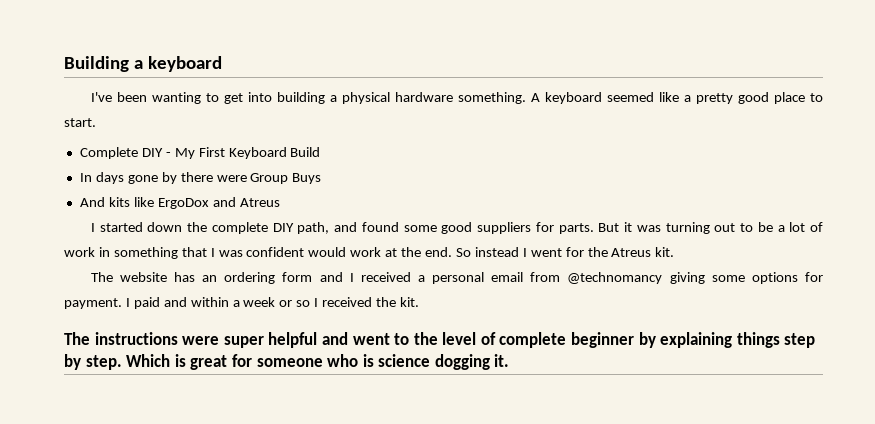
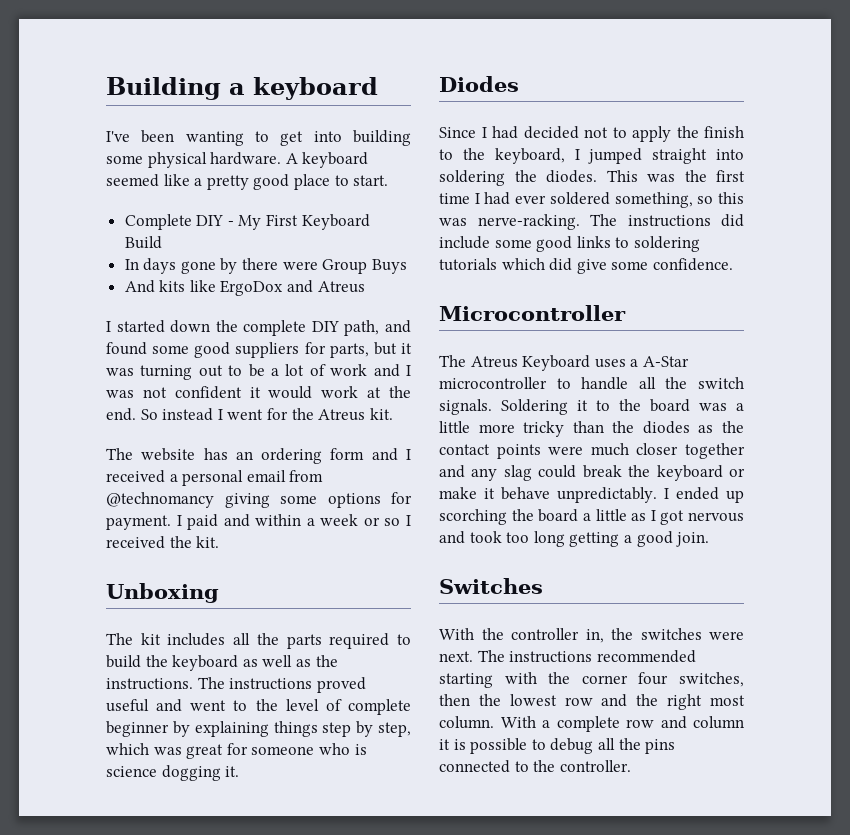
[329,92,526,104] a physical hardware something. -> [106,152,282,168] some physical hardware.
[558,223,620,234] parts. But -> [329,342,397,358] parts, but
[98,247,305,259] in something that I was confident -> [373,364,411,377] [106,386,261,399] and I was not confident it
[64,332,318,348] The instructions were super helpful -> [106,583,219,603] [106,633,412,649] [106,655,338,671] [106,677,366,693] [106,699,149,712] Unboxing // The kit includes all the parts required to build the keyboard as well as the instructions. The instructions proved useful
[85,354,186,370] step. Which is -> [378,722,411,737] [106,743,182,755] step, which was
(510, 360) none -> [439,76,519,92] [439,126,744,142] [439,148,744,164] [439,170,745,186] [439,192,744,208] [439,214,744,230] [439,236,700,252] [439,258,733,274] [439,305,626,321] [439,355,689,371] [439,377,744,390] [439,399,744,415] [439,421,744,437] [439,443,745,459] [439,465,745,481] [439,487,744,503] [439,509,744,525] [439,531,710,547] [439,578,543,594] [439,628,744,643] [439,650,696,663] [439,672,744,688] [439,694,745,710] [439,716,744,732] [439,738,676,754] [439,760,631,773] // Diodes // Since I had decided not to apply the finish to the keyboard, I jumped straight into soldering the diodes. This was the first time I had ever soldered something, so this was nerve-racking. The instructions did include some good links to soldering tutorials which did give some confidence. // Microcontroller // The Atreus Keyboard uses a A-Star microcontroller to handle all the switch signals. Soldering it to the board was a little more tricky than the diodes as the contact points were much closer together and any slag could break the keyboard or make it behave unpredictably. I ended up scorching the board a little as I got nervous and took too long getting a good join. // Switches // With the controller in, the switches were next. The instructions recommended starting with the corner four switches, then the lowest row and the right most column. With a complete row and column it is possible to debug all the pins connected to the controller.

